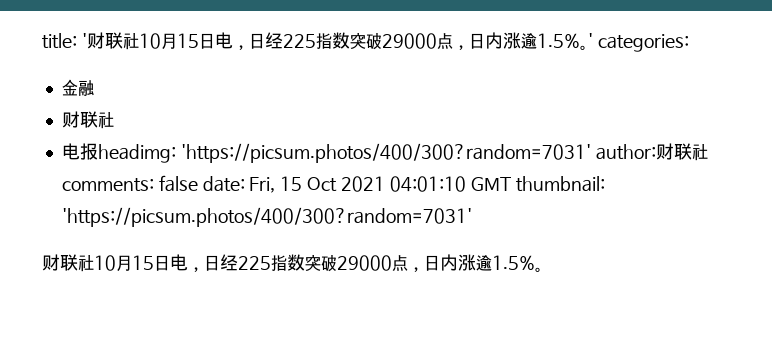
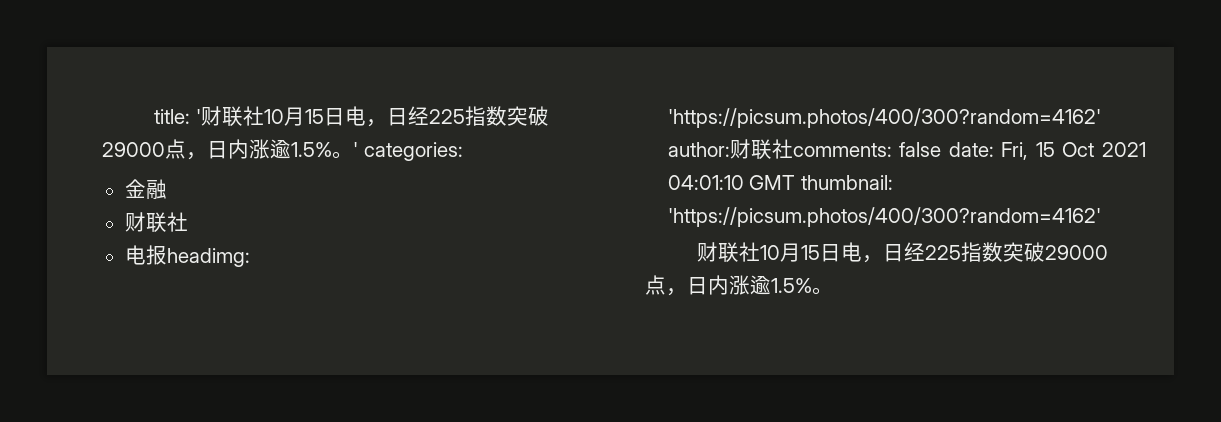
[180,143,591,163] 'https://picsum.photos/400/300?random=7031' -> [667,108,1101,128] 'https://picsum.photos/400/300?random=4162'
[61,207,472,227] 'https://picsum.photos/400/300?random=7031' -> [667,207,1101,227] 'https://picsum.photos/400/300?random=4162'

